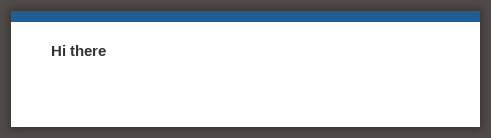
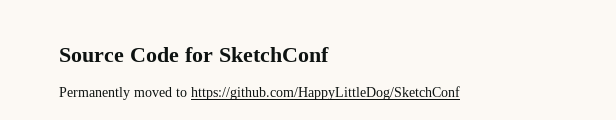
[51,45,107,56] Hi there -> [59,47,329,62] [59,86,460,100] Source Code for SketchConf // Permanently moved to https://github.com/HappyLittleDog/SketchConf

